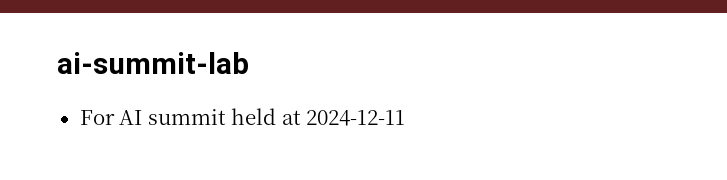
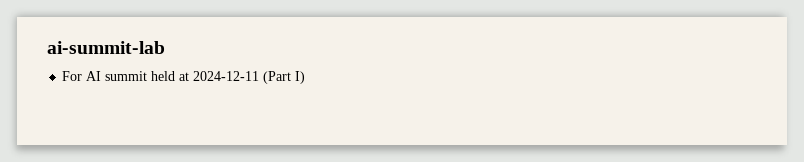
(406, 118) none -> [263,71,306,84] (Part I)

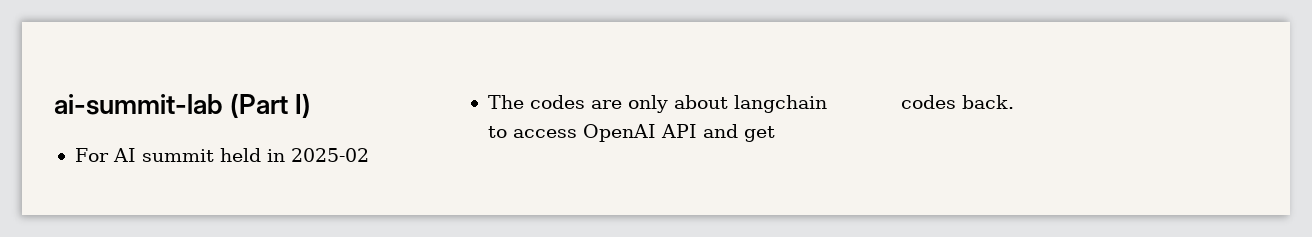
(165, 47) none -> [230,93,312,118] (Part I)
[179,71,306,84] at 2024-12-11 (Part I) -> [266,148,369,162] [487,95,827,113] [487,124,775,142] [900,95,1014,109] in 2025-02 // The codes are only about langchain to access OpenAI API and get codes back.

